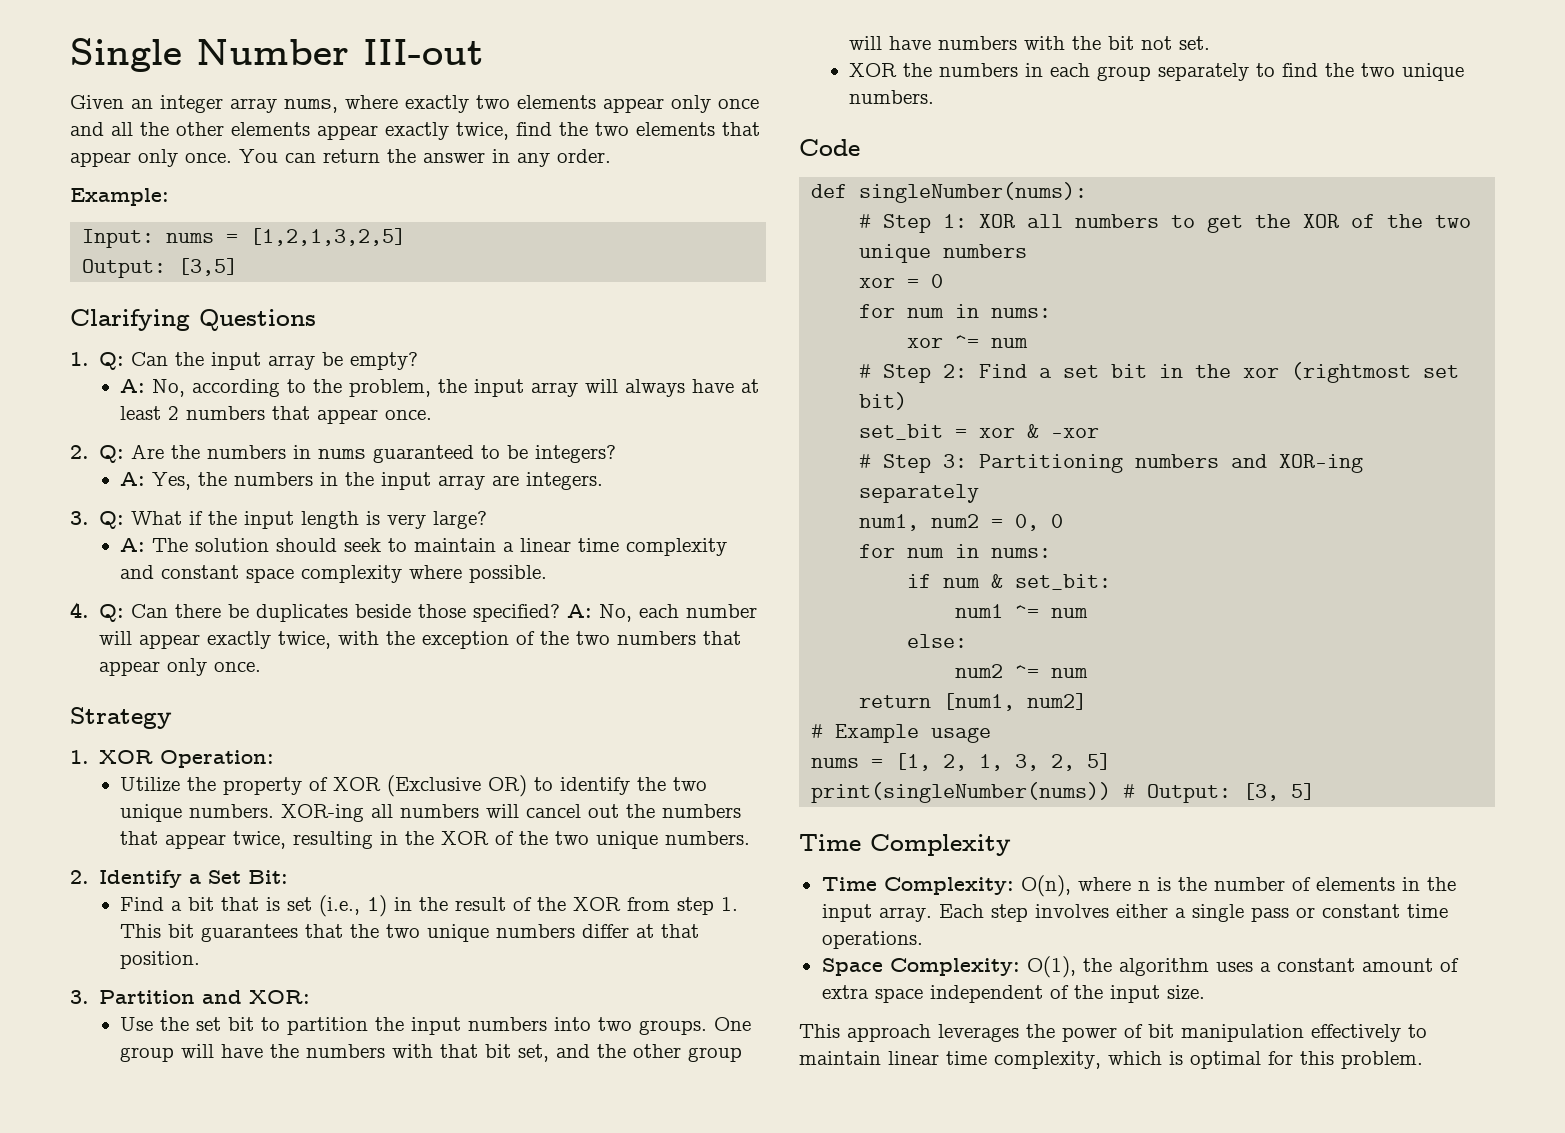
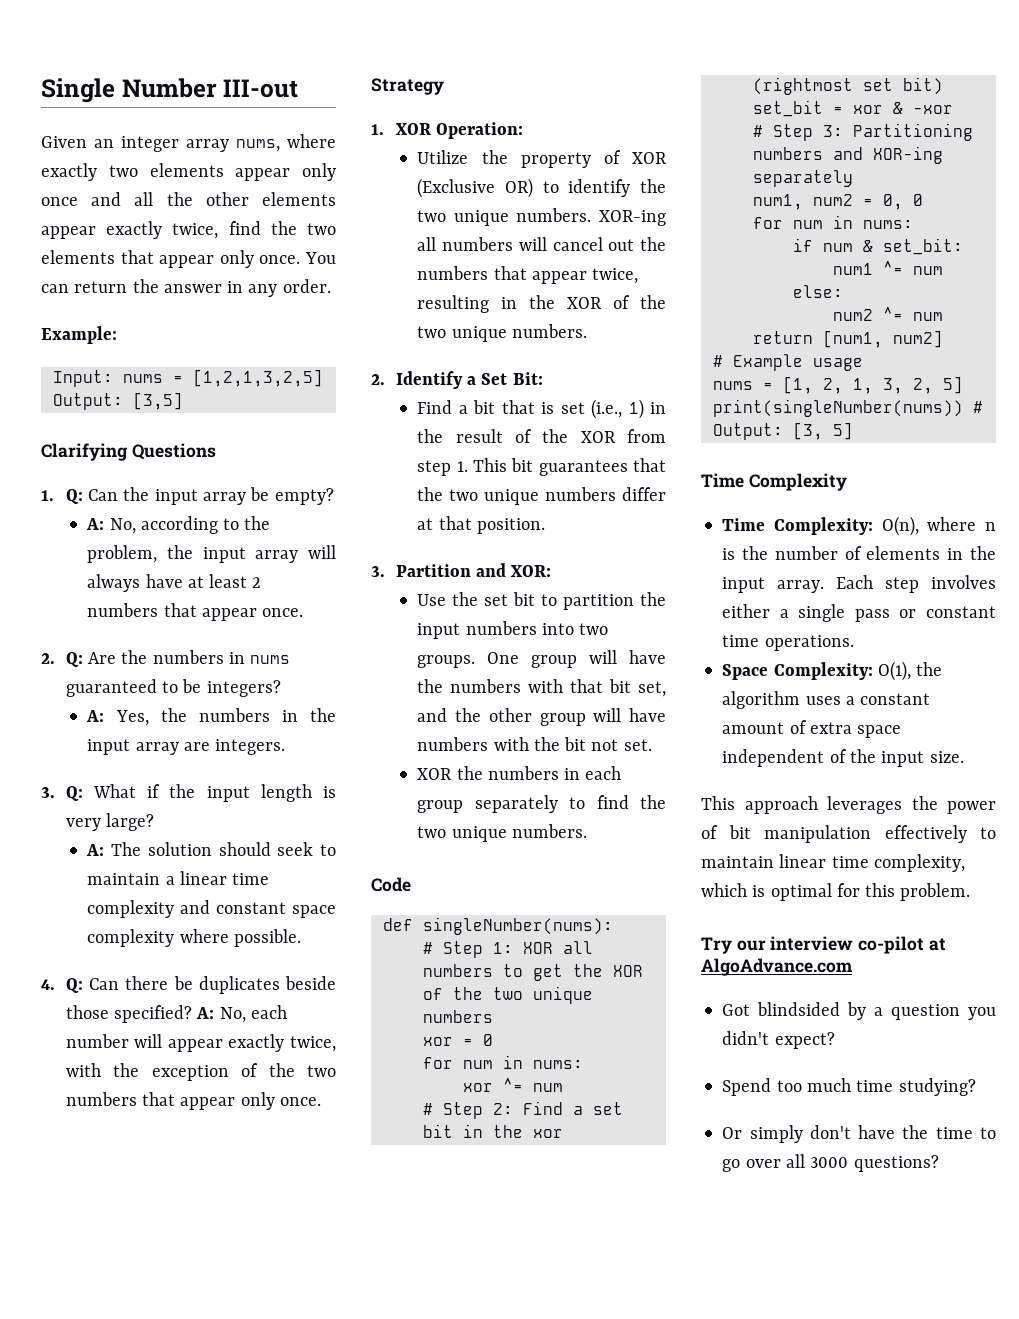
(1423, 1060) none -> [701,936,946,954] [701,958,852,976] [722,1002,996,1020] [722,1031,835,1049] [722,1078,976,1096] [722,1125,996,1143] [722,1154,939,1172] // Try our interview co-pilot at AlgoAdvance.com // Got blindsided by a question you didn't expect? // Spend too much time studying? // Or simply don't have the time to go over all 3000 questions?

